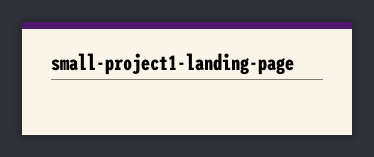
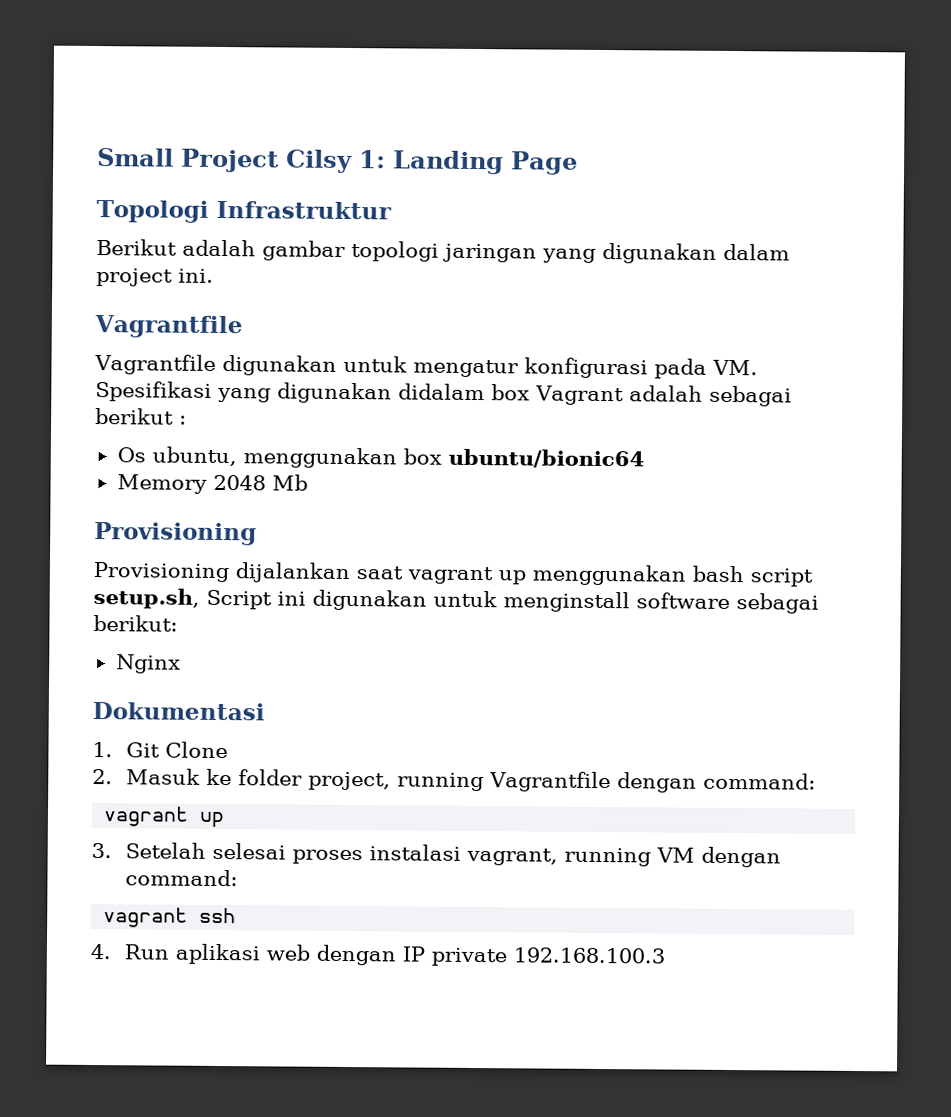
[51,53,294,75] small-project1-landing-page -> [97,148,578,175] [96,200,392,223] [96,239,790,264] [96,268,214,287] [94,315,243,339] [94,354,758,379] [95,381,792,407] [95,408,187,425] [116,446,645,469] [116,474,308,494] [94,522,257,546] [93,562,813,587] [93,588,819,614] [93,615,178,632] [115,654,181,674] [92,701,265,721] [92,741,228,759] [92,768,816,793] [103,806,226,828] [91,842,781,868] [124,869,238,887] [103,907,237,928] [90,943,665,967] Small Project Cilsy 1: Landing Page // Topologi Infrastruktur // Berikut adalah gambar topologi jaringan yang digunakan dalam project ini. // Vagrantfile // Vagrantfile digunakan untuk mengatur konfigurasi pada VM. Spesifikasi yang digunakan didalam box Vagrant adalah sebagai berikut : // Os ubuntu, menggunakan box ubuntu/bionic64 // Memory 2048 Mb // Provisioning // Provisioning dijalankan saat vagrant up menggunakan bash script setup.sh, Script ini digunakan untuk menginstall software sebagai berikut: // Nginx // Dokumentasi // 1. Git Clone // 2. Masuk ke folder project, running Vagrantfile dengan command: // vagrant up // 3. Setelah selesai proses instalasi vagrant, running VM dengan command: // vagrant ssh // 4. Run aplikasi web dengan IP private 192.168.100.3

